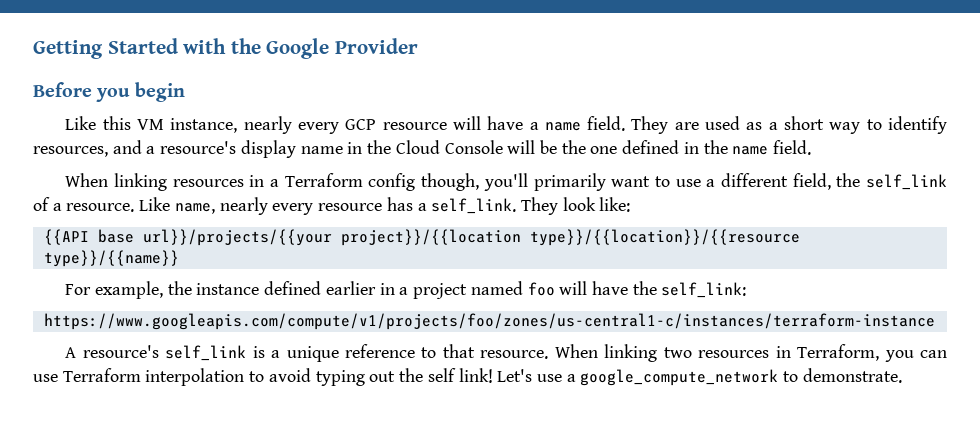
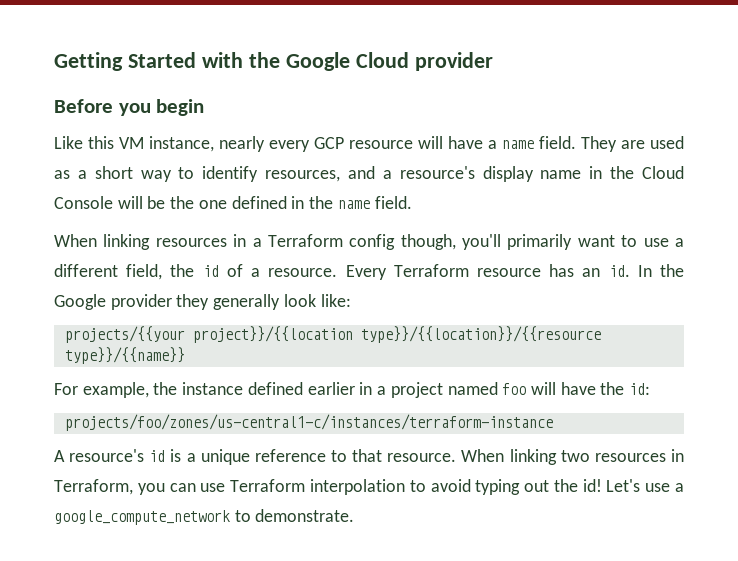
[334,38,418,54] Provider -> [355,52,493,71] Cloud provider
[865,174,947,190] self_link -> [202,265,219,277] id
[139,197,558,215] Like name, nearly every resource has a self_link. They -> [345,264,684,280] [54,294,281,310] Every Terraform resource has an id. In the Google provider they generally
[43,229,332,246] {{API base url}}/projects/{{your -> [64,326,185,343] projects/{{your
[661,282,747,298] [43,313,935,330] self_link: // https://www.googleapis.com/compute/v1/projects/foo/zones/us-central1-c/instances/terraform-instance -> [629,383,651,395] [64,414,553,431] id: // projects/foo/zones/us-central1-c/instances/terraform-instance
[165,345,247,361] self_link -> [149,450,166,462] id
[427,368,493,383] self link! -> [582,479,602,492] id!

